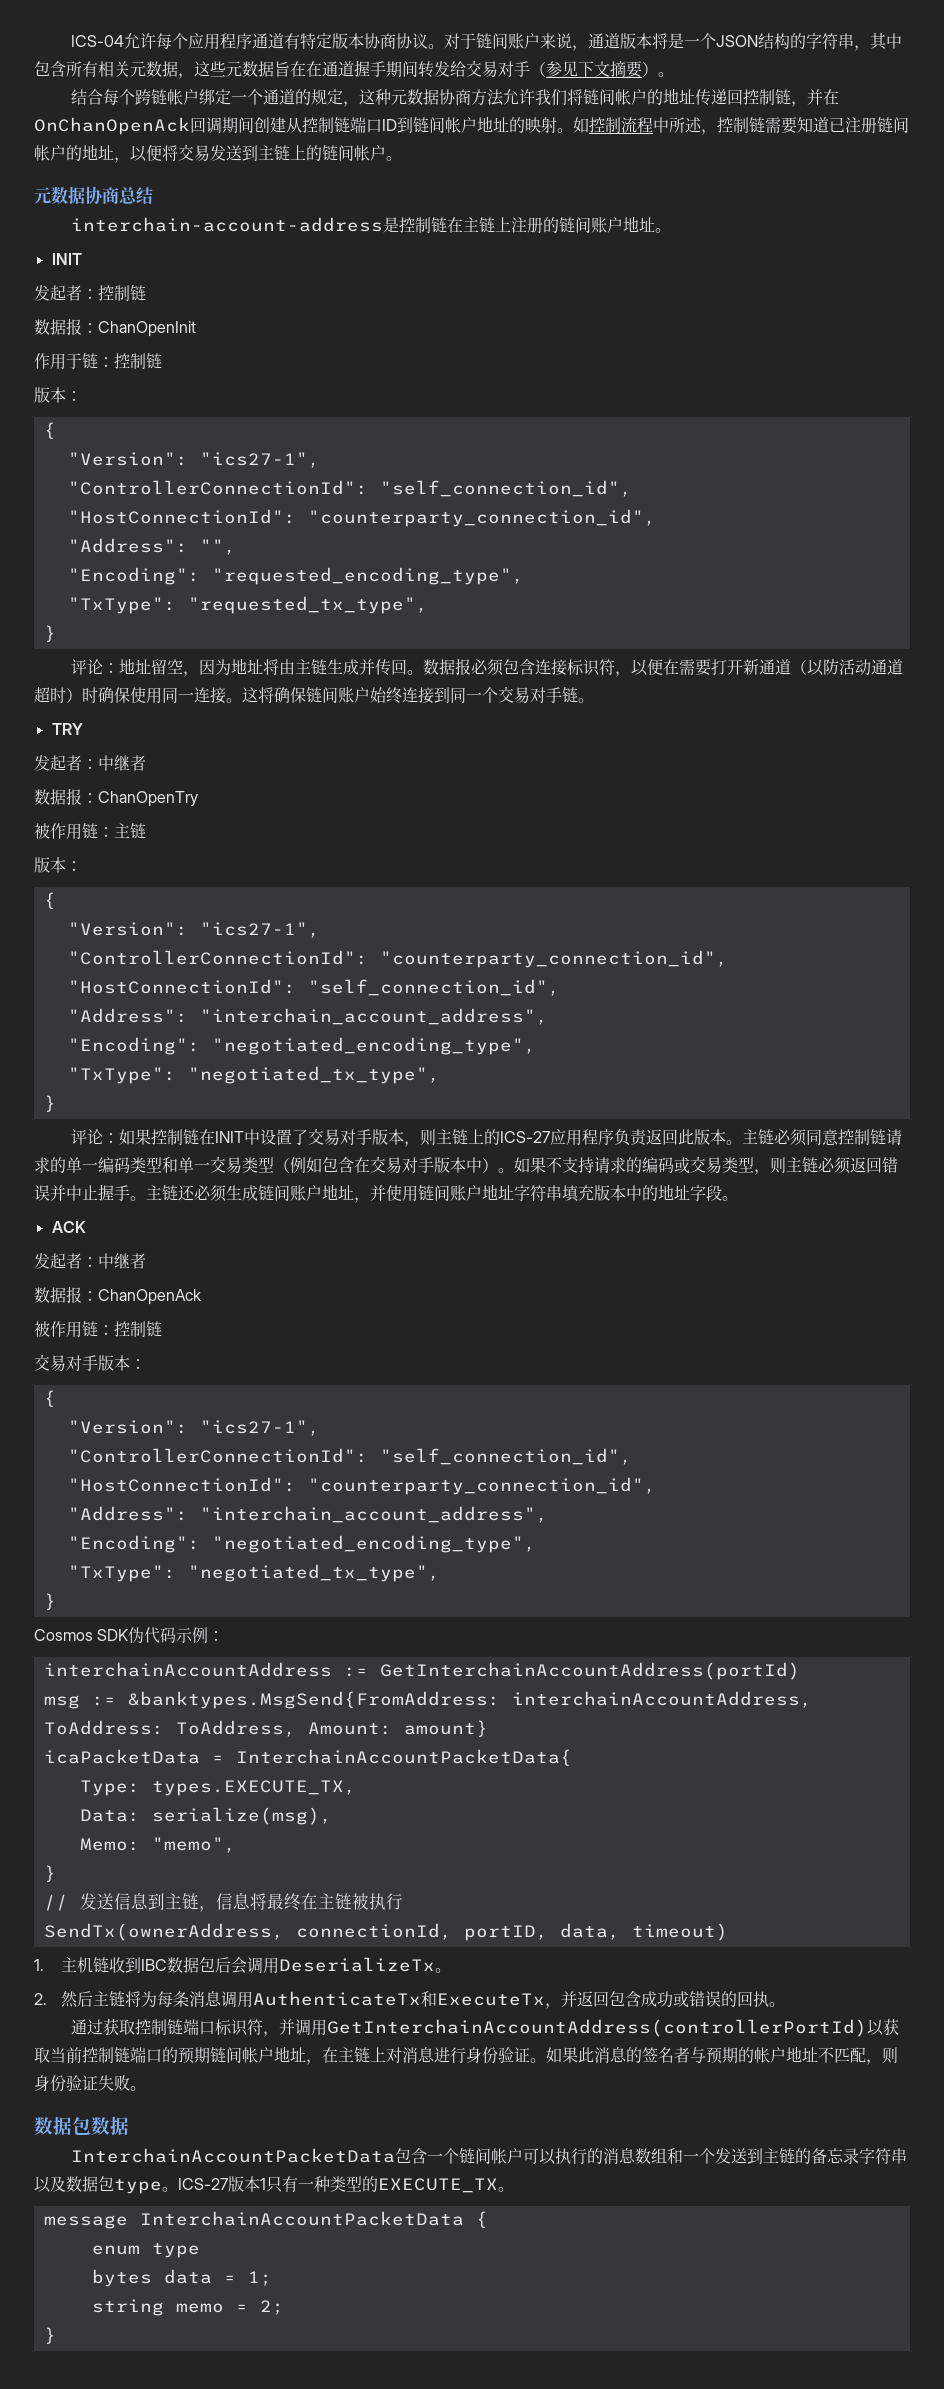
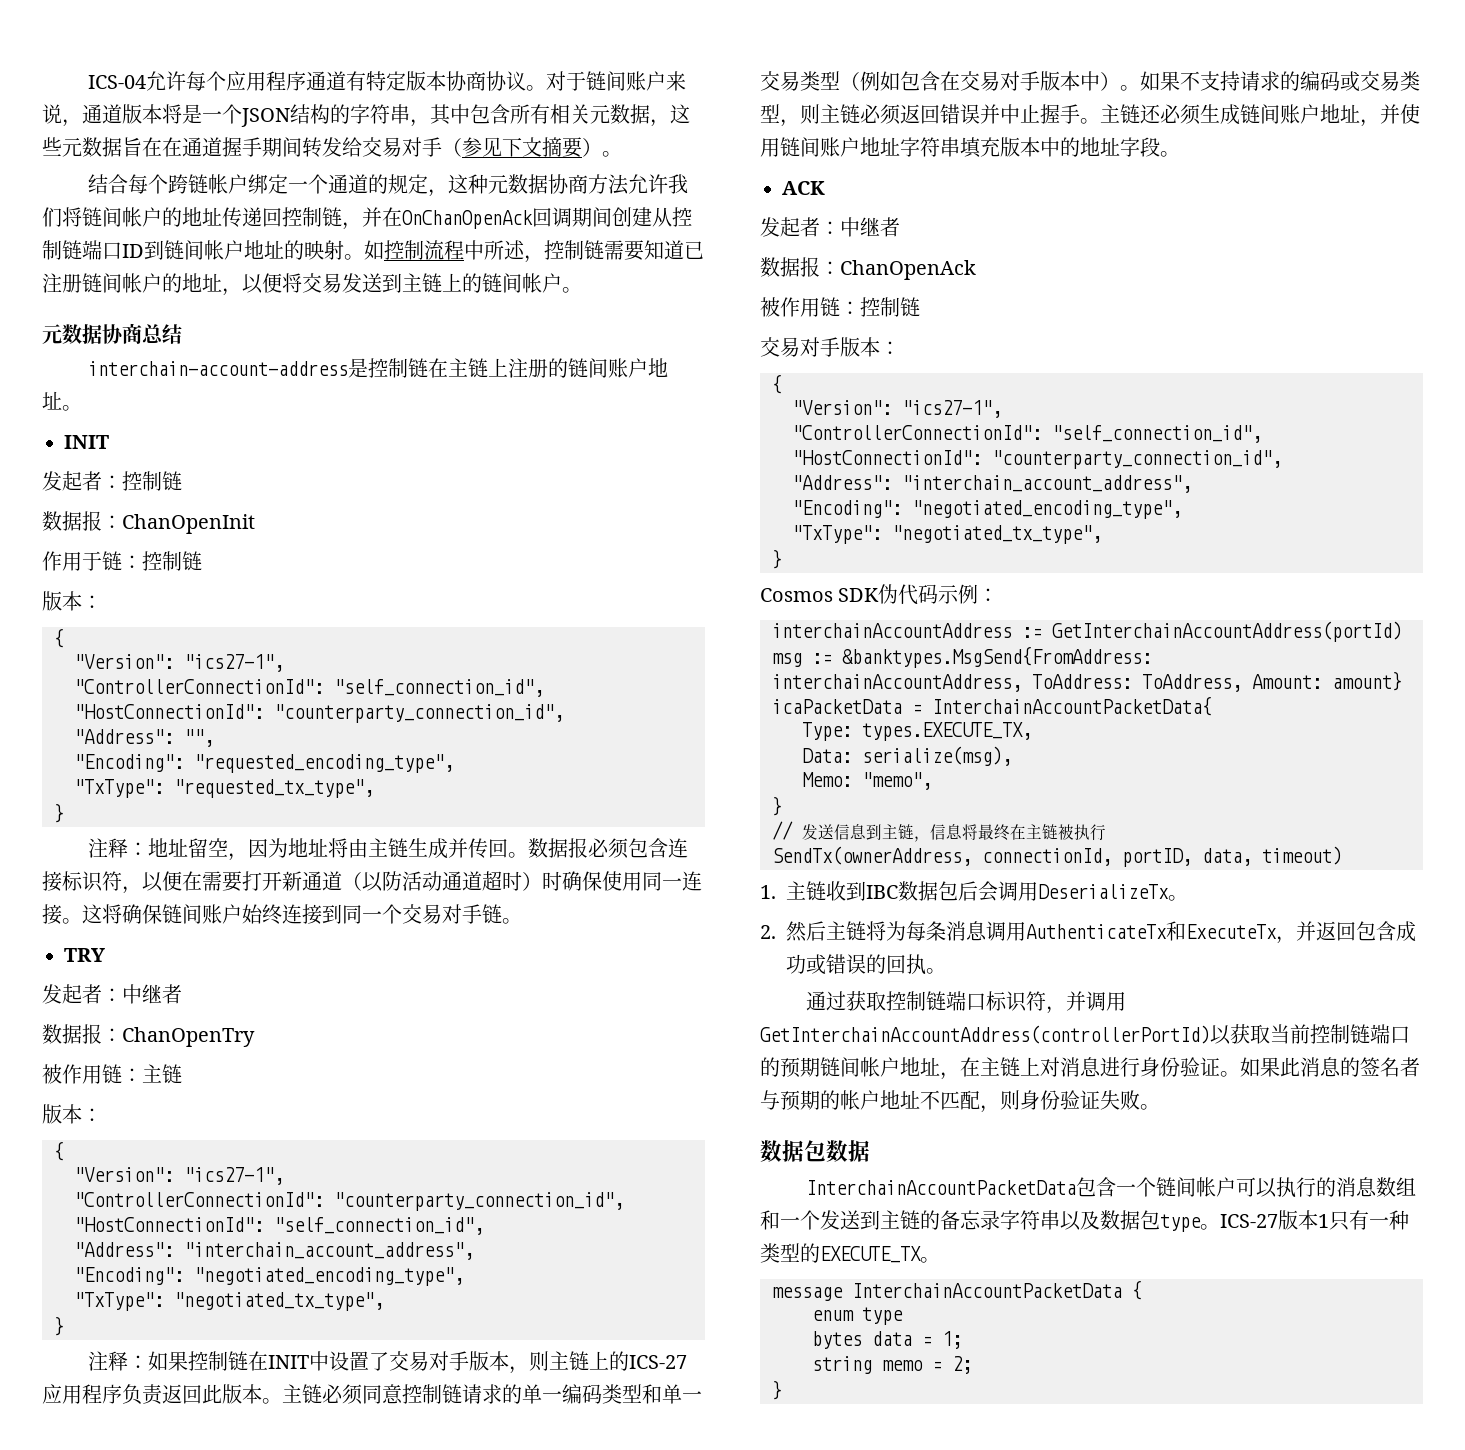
[70,659,103,675] 评论 -> [88,838,129,858] 注释
[70,1129,103,1145] 评论 -> [88,1351,129,1371] 注释
[77,1957,94,1973] 机 -> (806, 890) none

